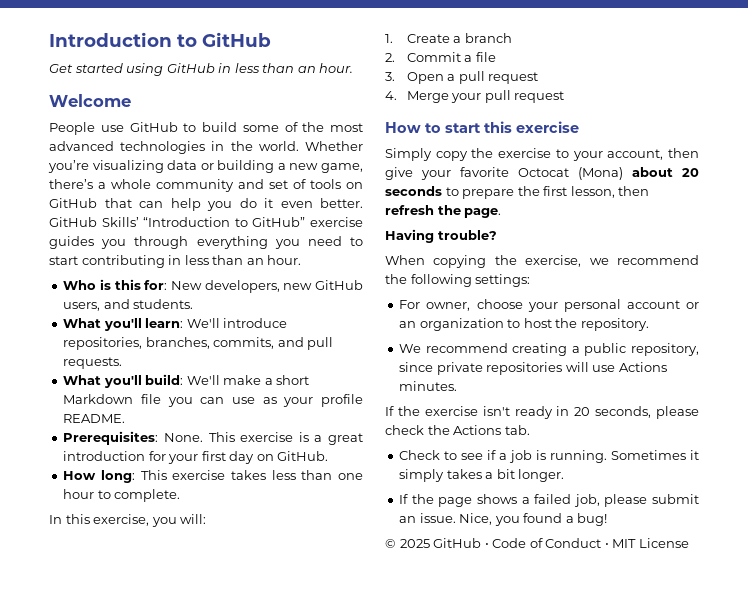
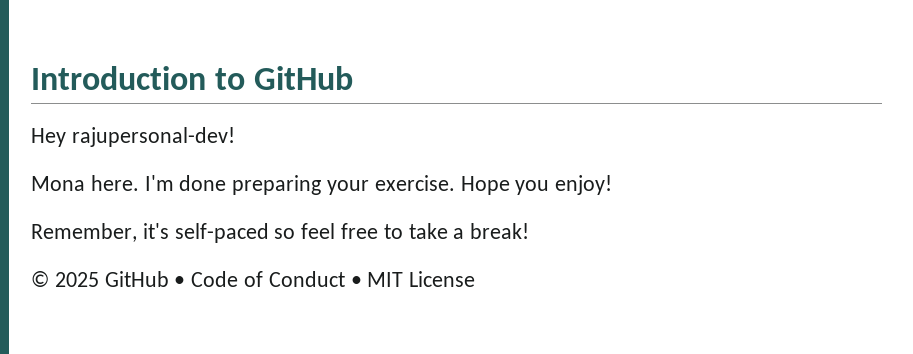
[49,63,354,76] [49,94,131,107] [49,122,363,135] [49,141,363,154] [48,160,363,173] [49,179,363,192] [49,198,363,211] [49,217,363,227] [49,236,363,249] [49,255,302,268] [63,279,363,293] [63,299,194,311] [63,318,288,331] [63,337,334,350] [63,357,123,369] [63,374,310,388] [63,394,363,407] [63,414,126,423] [63,431,363,445] [63,451,329,464] [63,470,363,483] [63,489,181,502] [49,514,207,527] [385,33,512,43] [385,52,496,62] [385,71,539,84] [385,90,565,103] [385,121,579,133] [385,148,699,161] [385,167,699,180] [385,186,650,199] [385,205,502,218] [385,229,497,243] [385,255,699,268] [385,274,531,287] [399,299,699,312] [399,318,649,331] [399,343,699,356] [399,362,667,375] [399,381,458,391] [385,406,699,419] [385,425,530,435] [399,450,699,463] [399,469,565,482] [399,494,699,507] [399,513,608,526] Get started using GitHub in less than an hour. // Welcome // People use GitHub to build some of the most advanced technologies in the world. Whether you’re visualizing data or building a new game, there’s a whole community and set of tools on GitHub that can help you do it even better. GitHub Skills’ “Introduction to GitHub” exercise guides you through everything you need to start contributing in less than an hour. // Who is this for: New developers, new GitHub users, and students. // What you'll learn: We'll introduce repositories, branches, commits, and pull requests. // What you'll build: We'll make a short Markdown file you can use as your profile README. // Prerequisites: None. This exercise is a great introduction for your first day on GitHub. // How long: This exercise takes less than one hour to complete. // In this exercise, you will: // 1. Create a branch // 2. Commit a file // 3. Open a pull request // 4. Merge your pull request // How to start this exercise // Simply copy the exercise to your account, then give your favorite Octocat (Mona) about 20 seconds to prepare the first lesson, then refresh the page. // Having trouble? // When copying the exercise, we recommend the following settings: // For owner, choose your personal account or an organization to host the repository. // We recommend creating a public repository, since private repositories will use Actions minutes. // If the exercise isn't ready in 20 seconds, please check the Actions tab. // Check to see if a job is running. Sometimes it simply takes a bit longer. // If the page shows a failed job, please submit an issue. Nice, you found a bug! -> [31,127,235,147] [31,175,613,195] [31,223,530,243] Hey rajupersonal-dev! // Mona here. I'm done preparing your exercise. Hope you enjoy! // Remember, it's self-paced so feel free to take a break!

